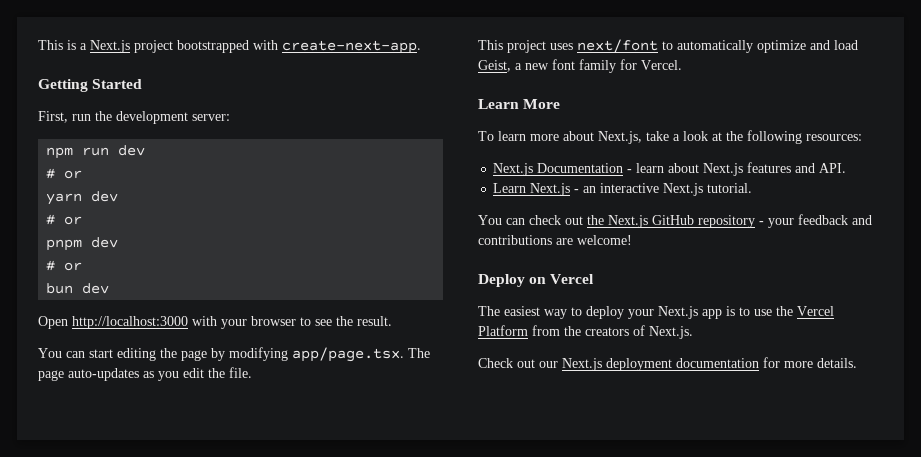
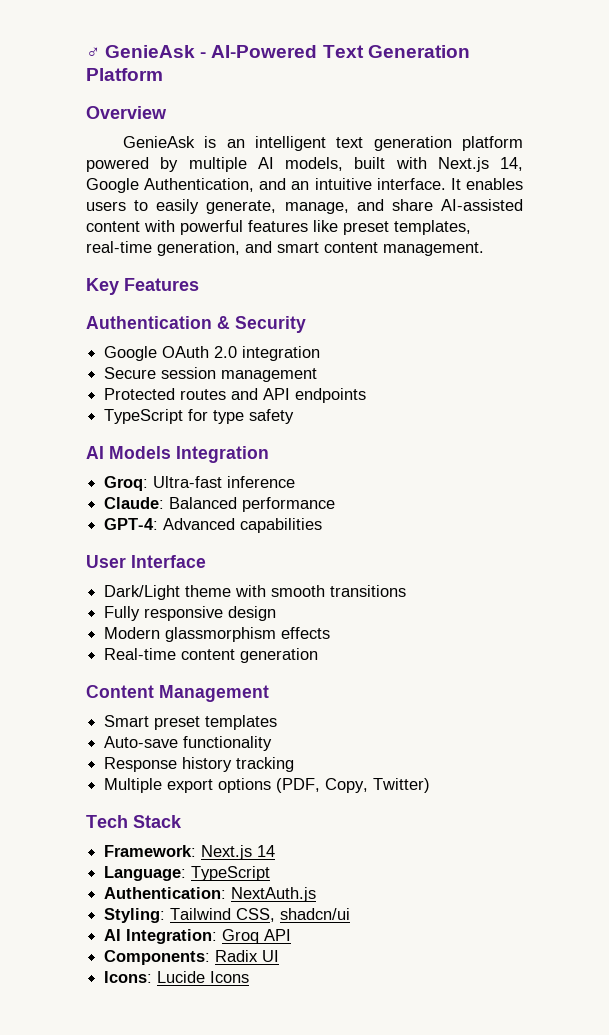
[38,40,421,54] [38,79,143,92] [38,111,230,124] [46,145,146,159] [46,168,83,179] [46,191,119,205] [46,214,83,225] [46,237,119,251] [46,260,83,271] [46,283,110,294] [38,316,392,329] [38,347,430,362] [38,367,252,381] [478,39,858,53] [478,59,682,73] [478,99,561,109] [478,130,862,144] [493,162,847,176] [493,183,753,196] [478,214,872,228] [478,235,632,245] [478,274,595,287] [478,306,834,319] [478,325,693,339] [478,357,857,371] This is a Next.js project bootstrapped with create-next-app. // Getting Started // First, run the development server: // npm run dev // # or // yarn dev // # or // pnpm dev // # or // bun dev // Open http://localhost:3000 with your browser to see the result. // You can start editing the page by modifying app/page.tsx. The page auto-updates as you edit the file. // This project uses next/font to automatically optimize and load Geist, a new font family for Vercel. // Learn More // To learn more about Next.js, take a look at the following resources: // Next.js Documentation - learn about Next.js features and API. // Learn Next.js - an interactive Next.js tutorial. // You can check out the Next.js GitHub repository - your feedback and contributions are welcome! // Deploy on Vercel // The easiest way to deploy your Next.js app is to use the Vercel Platform from the creators of Next.js. // Check out our Next.js deployment documentation for more details. -> [86,45,470,58] [86,68,163,81] [86,106,167,119] [122,136,523,151] [86,157,523,172] [86,178,523,193] [86,199,523,214] [86,220,471,235] [86,241,484,256] [86,278,199,295] [86,316,306,333] [104,346,321,361] [104,367,318,382] [104,388,367,403] [104,409,295,424] [86,446,269,463] [104,476,296,491] [104,497,336,512] [104,518,323,533] [86,555,206,568] [104,585,407,600] [104,606,277,621] [104,627,331,642] [104,648,319,663] [86,685,269,702] [104,715,278,730] [104,736,273,751] [104,757,295,772] [104,778,431,793] [86,815,182,828] [104,845,276,860] [104,866,271,881] [104,887,317,902] [104,908,351,923] [104,929,292,944] [104,950,280,965] [104,971,250,983] ♂ GenieAsk - AI-Powered Text Generation Platform // Overview // GenieAsk is an intelligent text generation platform powered by multiple AI models, built with Next.js 14, Google Authentication, and an intuitive interface. It enables users to easily generate, manage, and share AI-assisted content with powerful features like preset templates, real-time generation, and smart content management. // Key Features // Authentication & Security // Google OAuth 2.0 integration // Secure session management // Protected routes and API endpoints // TypeScript for type safety // AI Models Integration // Groq: Ultra-fast inference // Claude: Balanced performance // GPT-4: Advanced capabilities // User Interface // Dark/Light theme with smooth transitions // Fully responsive design // Modern glassmorphism effects // Real-time content generation // Content Management // Smart preset templates // Auto-save functionality // Response history tracking // Multiple export options (PDF, Copy, Twitter) // Tech Stack // Framework: Next.js 14 // Language: TypeScript // Authentication: NextAuth.js // Styling: Tailwind CSS, shadcn/ui // AI Integration: Groq API // Components: Radix UI // Icons: Lucide Icons

